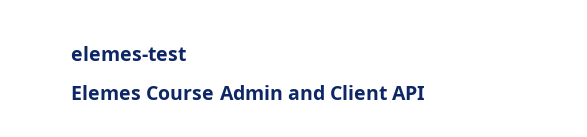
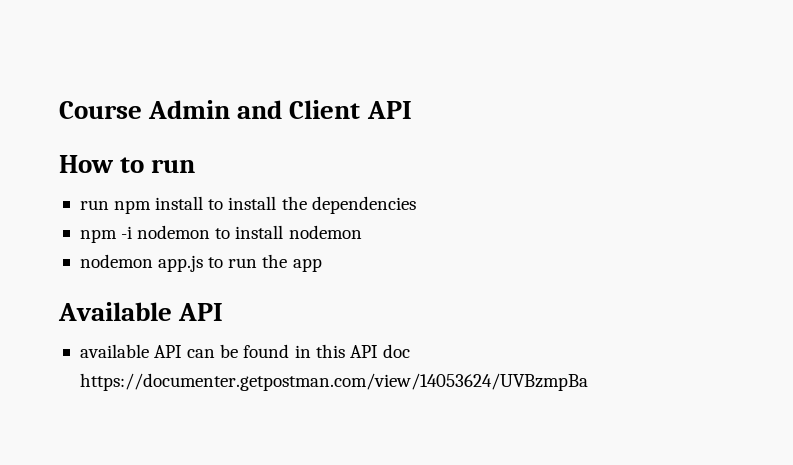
[71,46,186,61] [71,85,141,100] elemes-test // Elemes -> (59, 110) none
(426, 93) none -> [59,155,196,173] [79,196,416,214] [79,225,362,243] [79,254,322,272] [58,302,224,321] [79,344,410,358] [79,373,588,391] // How to run // run npm install to install the dependencies // npm -i nodemon to install nodemon // nodemon app.js to run the app // Available API // available API can be found in this API doc https://documenter.getpostman.com/view/14053624/UVBzmpBa

